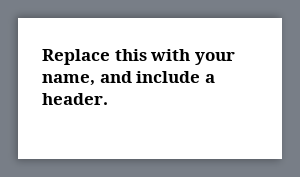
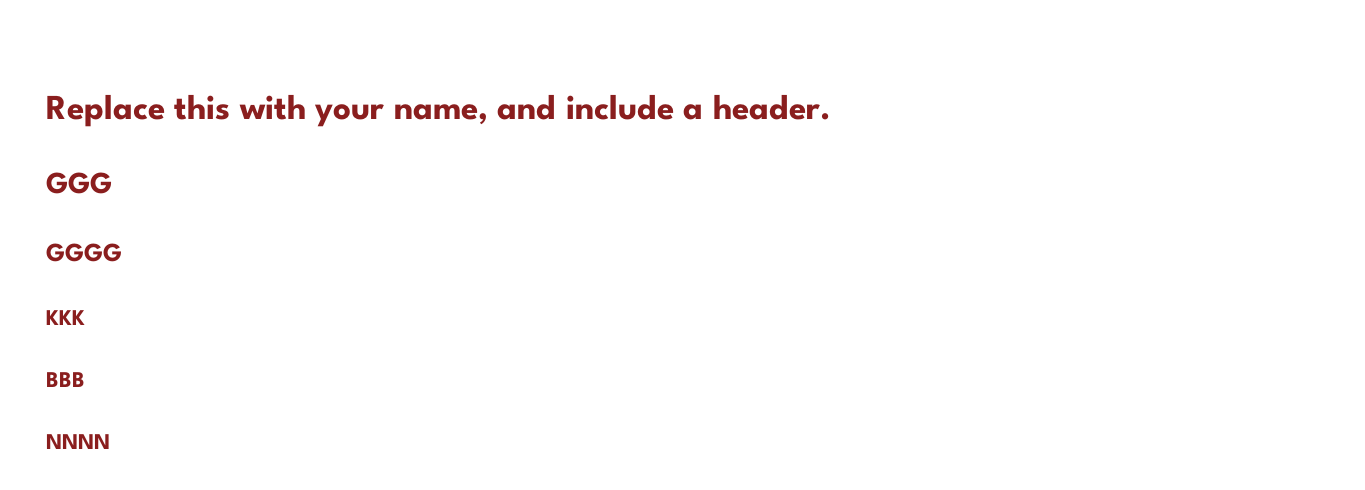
(108, 99) none -> [46,172,112,194] [46,243,122,262] [46,310,85,325] [46,372,85,387] [46,434,110,449] // GGG // GGGG // KKK // BBB // NNNN

